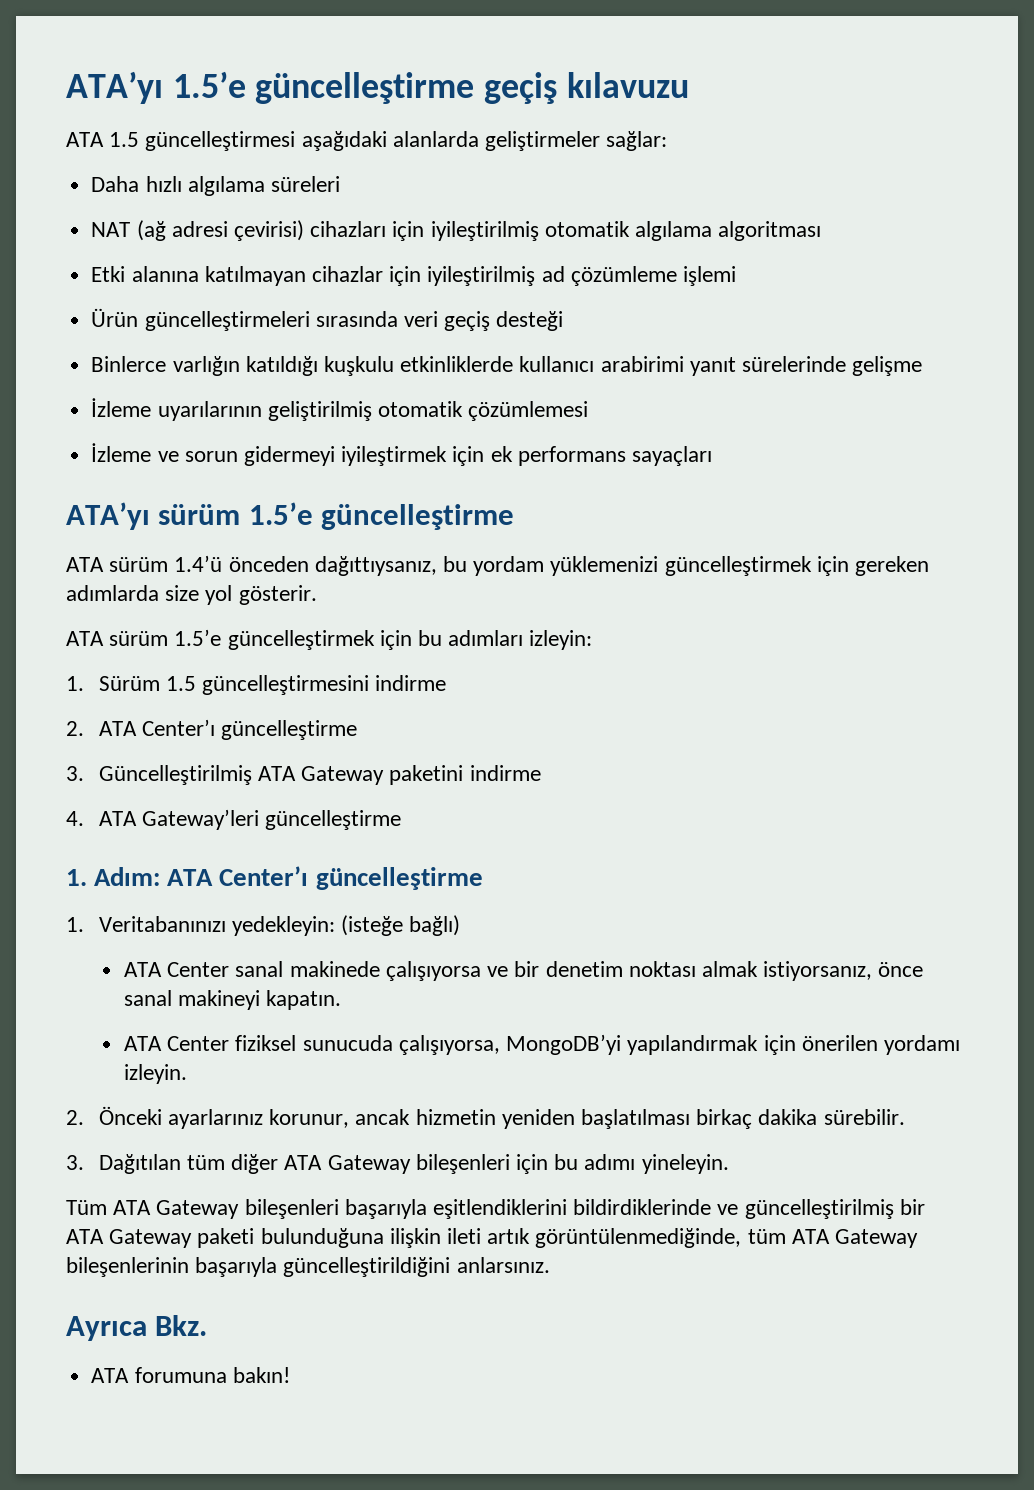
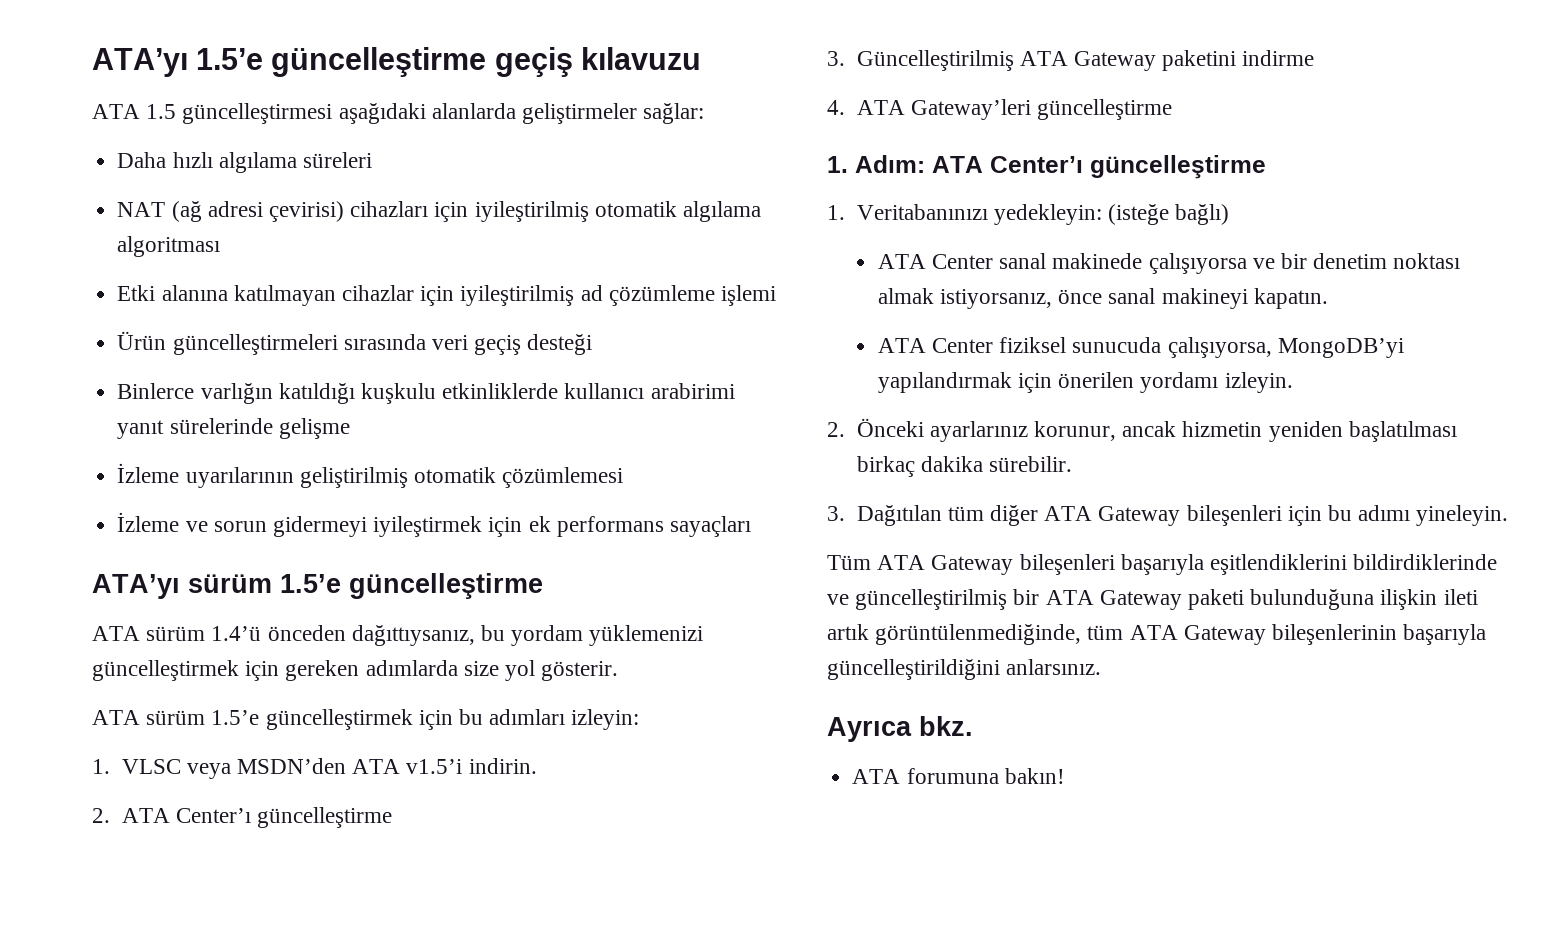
[98,675,447,695] Sürüm 1.5 güncelleştirmesini indirme -> [121,758,537,779] VLSC veya MSDN’den ATA v1.5’i indirin.
[155,1315,208,1336] Bkz. -> [919,716,973,736] bkz.

